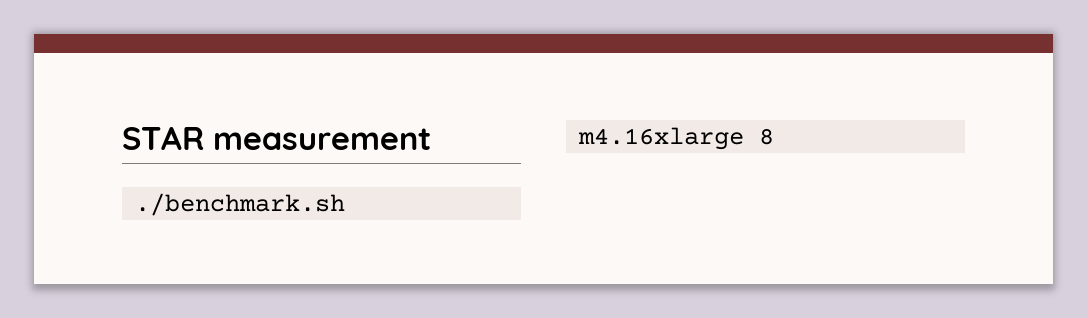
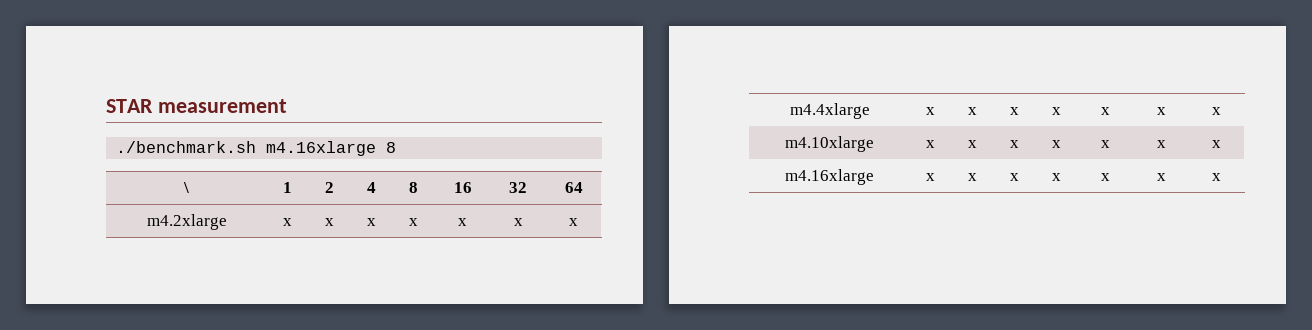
(774, 136) none -> [183,182,189,193] [283,182,292,193] [325,182,334,193] [367,182,376,193] [409,182,418,193] [453,182,472,193] [509,182,527,193] [564,182,583,193] [146,214,227,230] [283,218,292,226] [325,218,334,226] [367,218,376,226] [409,218,418,226] [458,218,467,226] [513,218,523,226] [569,218,578,226] [789,103,870,119] [926,107,935,115] [968,107,977,115] [1010,107,1019,115] [1052,107,1061,115] [1101,107,1110,115] [1156,107,1166,115] [1212,107,1221,115] [785,136,874,152] [926,140,935,148] [968,140,977,148] [1010,140,1019,148] [1052,140,1061,148] [1101,140,1110,148] [1156,140,1166,148] [1212,140,1221,148] [785,169,874,185] [926,173,935,181] [968,173,977,181] [1010,173,1019,181] [1052,173,1061,181] [1101,173,1110,181] [1156,173,1166,181] [1212,173,1221,181] // \ | 1 | 2 | 4 | 8 | 16 | 32 | 64 // m4.2xlarge | x | x | x | x | x | x | x // m4.4xlarge | x | x | x | x | x | x | x // m4.10xlarge | x | x | x | x | x | x | x // m4.16xlarge | x | x | x | x | x | x | x

